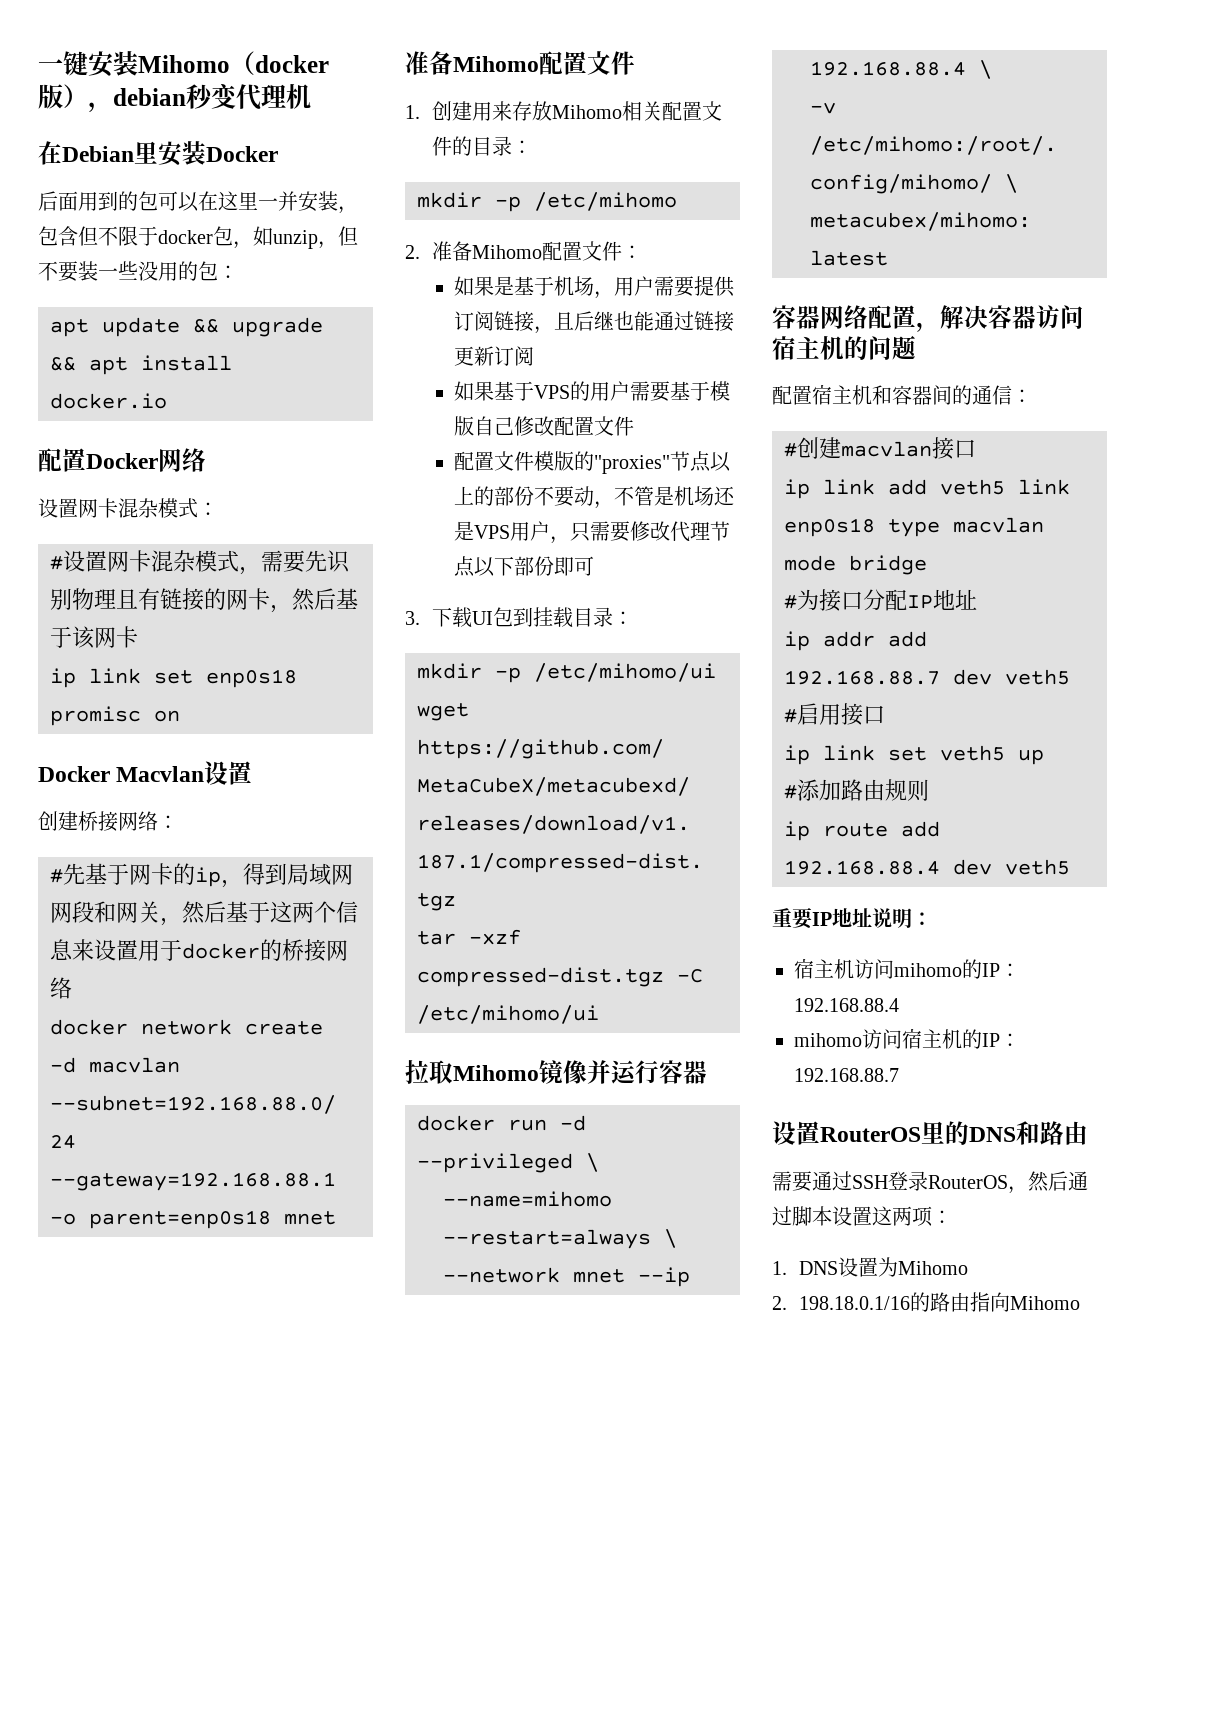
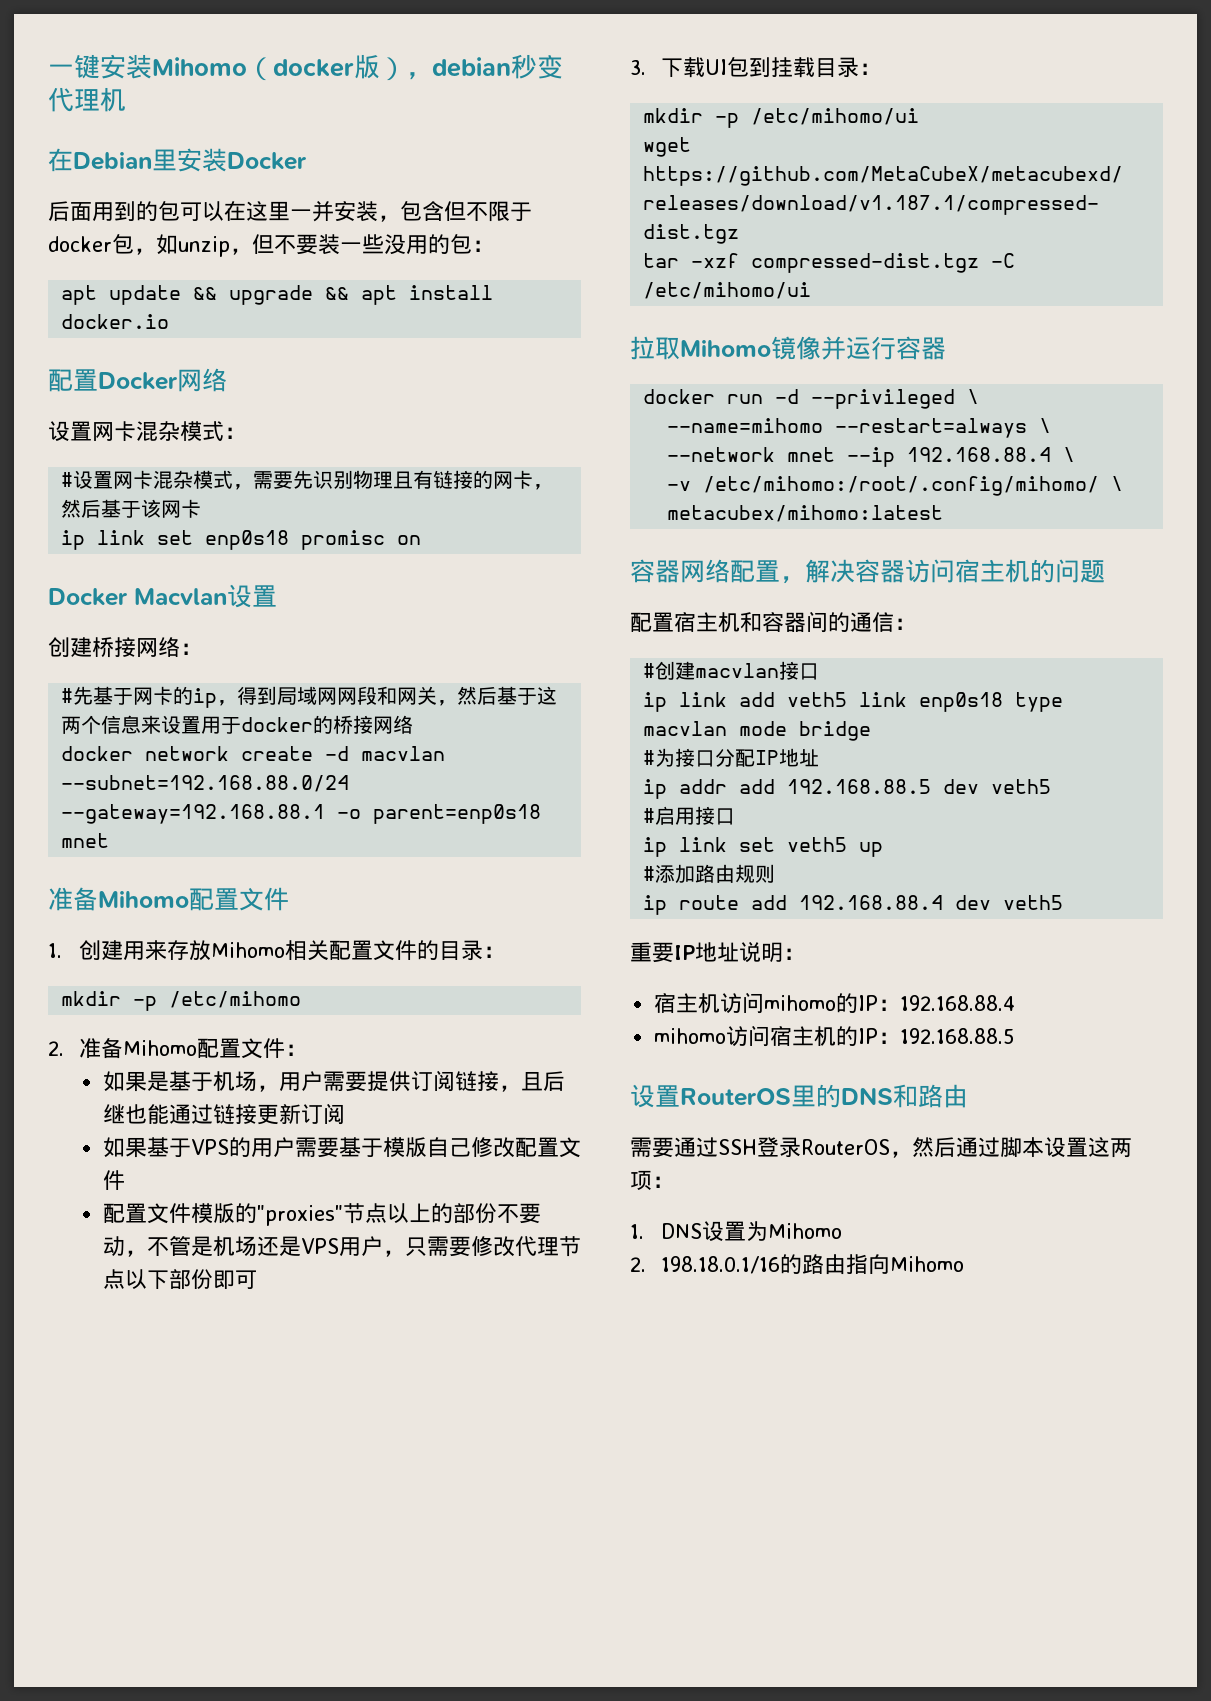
[784,670,940,685] 192.168.88.7 -> [787,779,932,794] 192.168.88.5
[794,1068,899,1082] 192.168.88.7 -> [900,1028,1015,1044] 192.168.88.5

